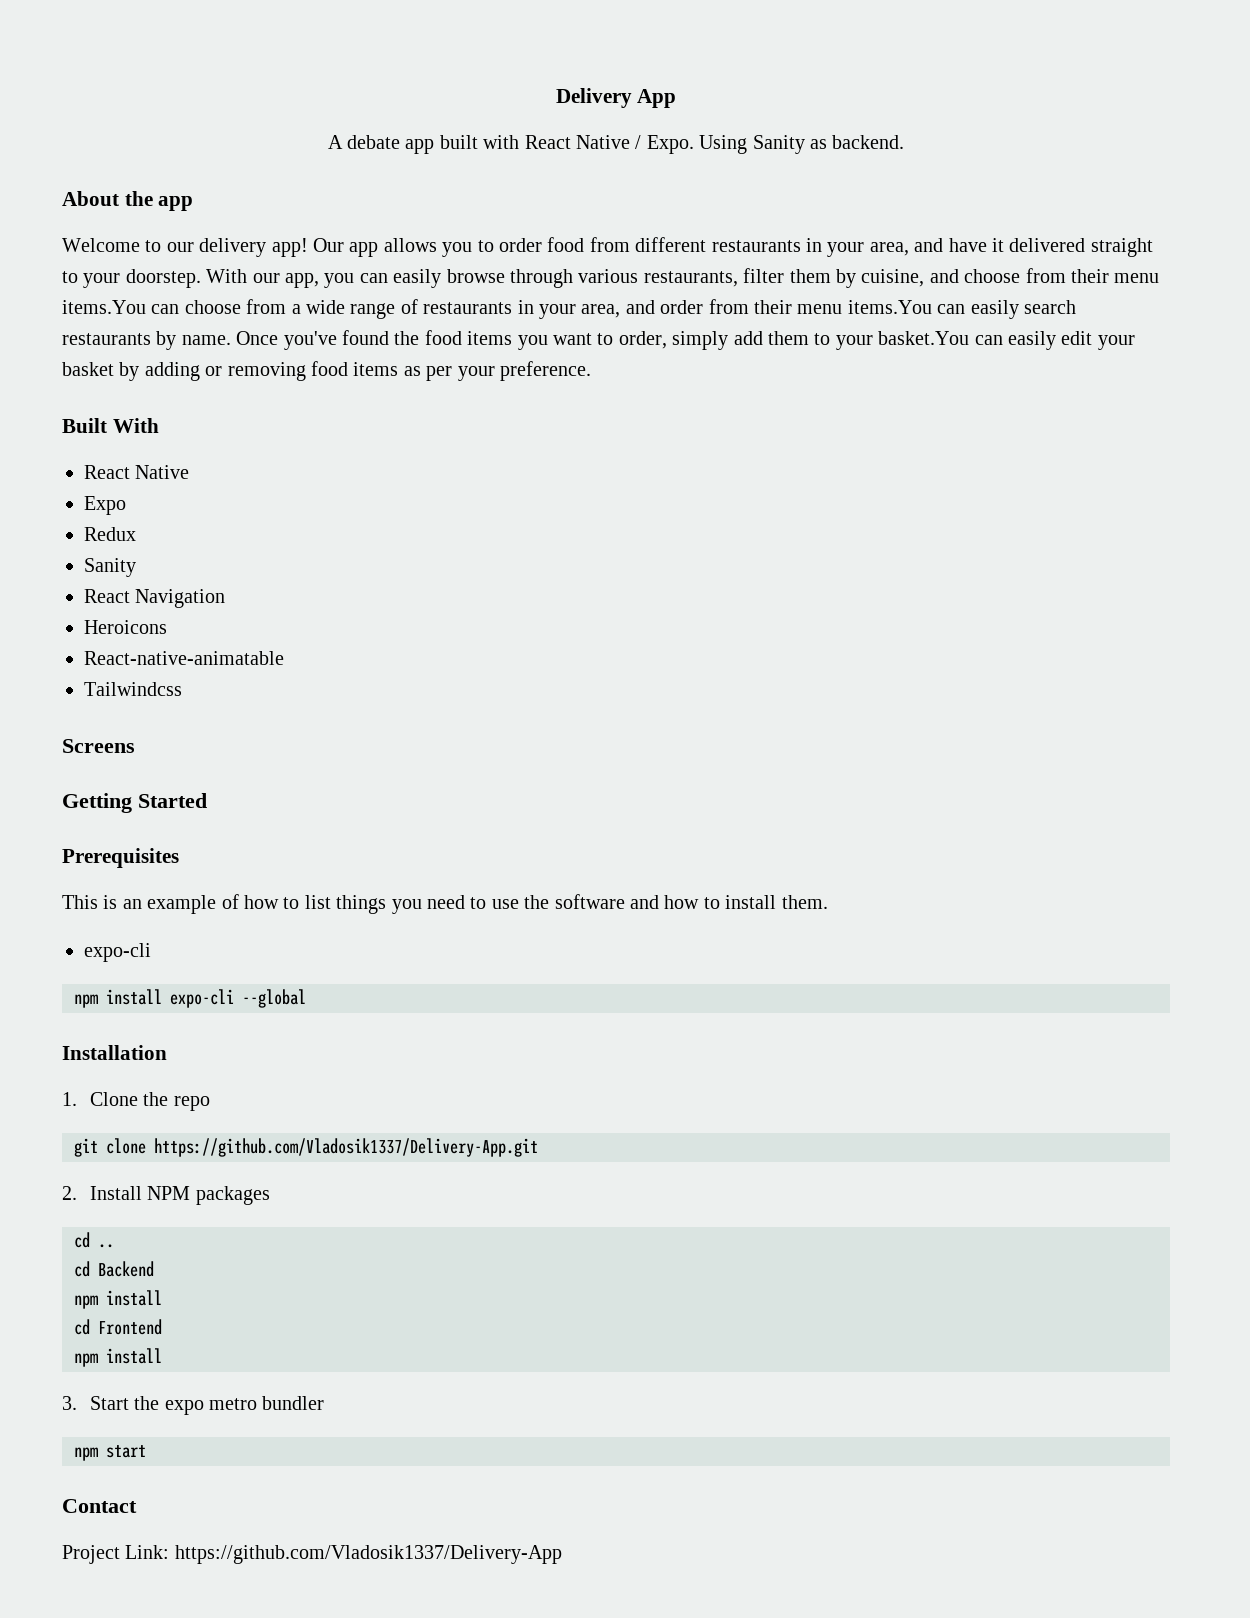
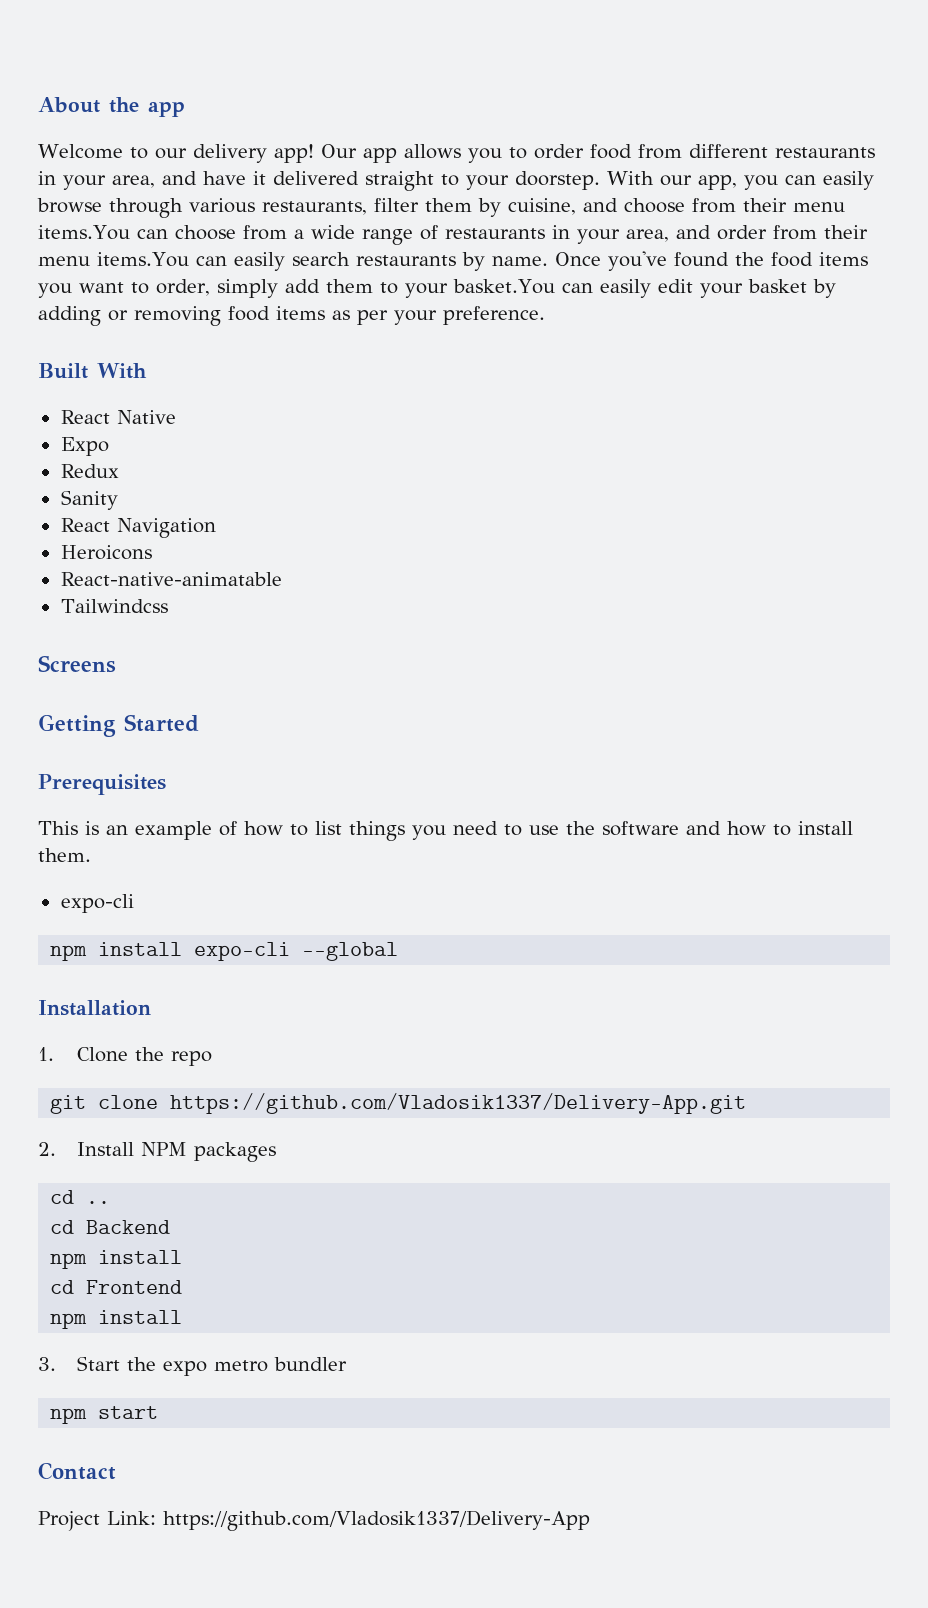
[555,88,677,108] [327,135,905,154] Delivery App // A debate app built with React Native / Expo. Using Sanity as backend. // -> (38, 105) none

